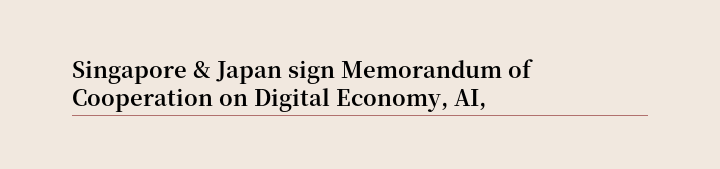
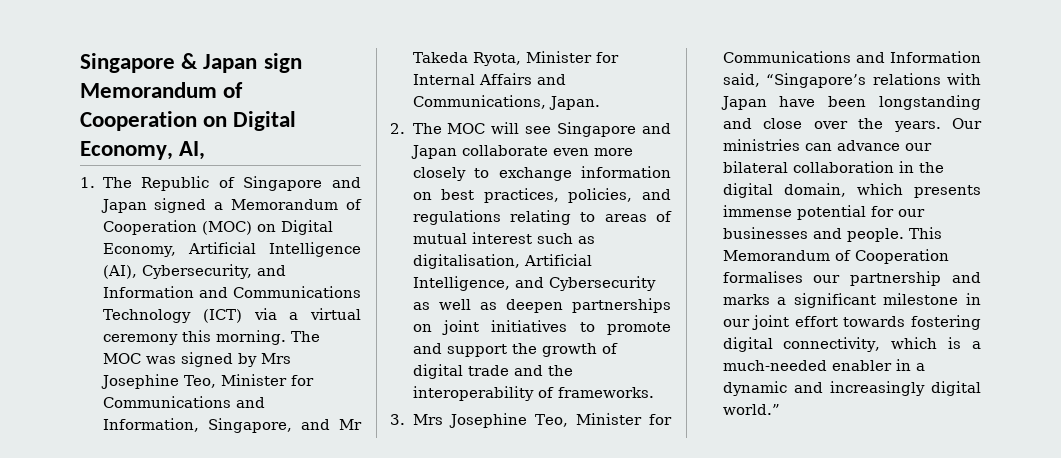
(486, 99) none -> [80,176,361,191] [100,198,362,213] [102,220,333,235] [102,242,361,257] [102,264,287,279] [102,286,361,298] [102,308,361,323] [102,330,320,345] [102,352,291,367] [100,374,315,389] [102,396,265,408] [102,418,362,433] [412,51,620,66] [412,73,566,85] [412,95,600,110] [390,122,671,137] [410,145,633,159] [412,166,671,181] [412,188,671,203] [412,210,672,225] [412,232,595,244] [412,254,592,269] [412,276,656,291] [412,298,671,313] [412,320,671,335] [412,343,618,357] [412,364,573,379] [412,386,654,401] [390,413,672,428] [722,51,981,63] [722,73,981,88] [720,95,981,110] [722,118,982,132] [722,139,932,151] [722,161,944,173] [722,183,981,198] [722,205,925,220] [722,227,942,242] [722,249,949,264] [722,271,981,286] [722,293,981,308] [722,315,981,330] [722,337,981,352] [722,359,925,371] [722,381,981,396] [722,404,780,415] // 1. The Republic of Singapore and Japan signed a Memorandum of Cooperation (MOC) on Digital Economy, Artificial Intelligence (AI), Cybersecurity, and Information and Communications Technology (ICT) via a virtual ceremony this morning. The MOC was signed by Mrs Josephine Teo, Minister for Communications and Information, Singapore, and Mr Takeda Ryota, Minister for Internal Affairs and Communications, Japan. // 2. The MOC will see Singapore and Japan collaborate even more closely to exchange information on best practices, policies, and regulations relating to areas of mutual interest such as digitalisation, Artificial Intelligence, and Cybersecurity as well as deepen partnerships on joint initiatives to promote and support the growth of digital trade and the interoperability of frameworks. // 3. Mrs Josephine Teo, Minister for Communications and Information said, “Singapore’s relations with Japan have been longstanding and close over the years. Our ministries can advance our bilateral collaboration in the digital domain, which presents immense potential for our businesses and people. This Memorandum of Cooperation formalises our partnership and marks a significant milestone in our joint effort towards fostering digital connectivity, which is a much-needed enabler in a dynamic and increasingly digital world.”

